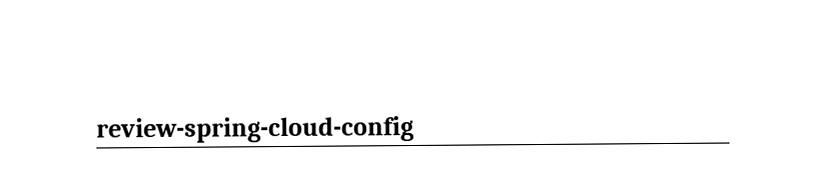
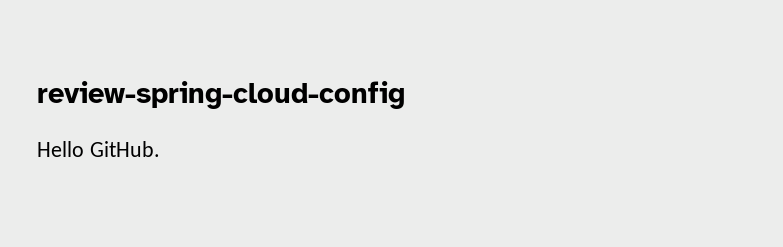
(414, 129) none -> [37,141,160,157] // Hello GitHub.

